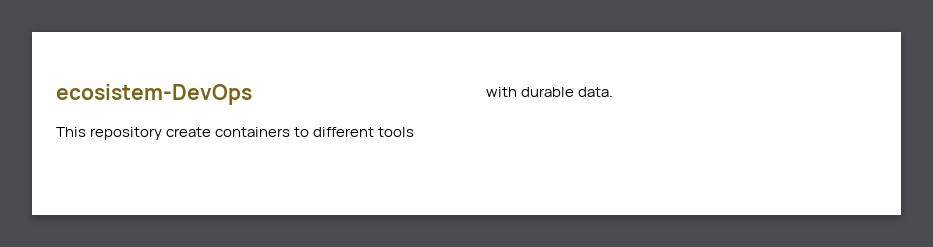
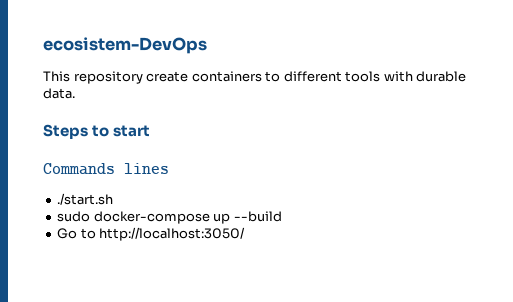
(614, 92) none -> [43,124,151,139] [43,163,169,175] [57,193,114,205] [57,211,282,224] [57,227,246,241] // Steps to start // Commands lines // ./start.sh // sudo docker-compose up --build // Go to http://localhost:3050/

